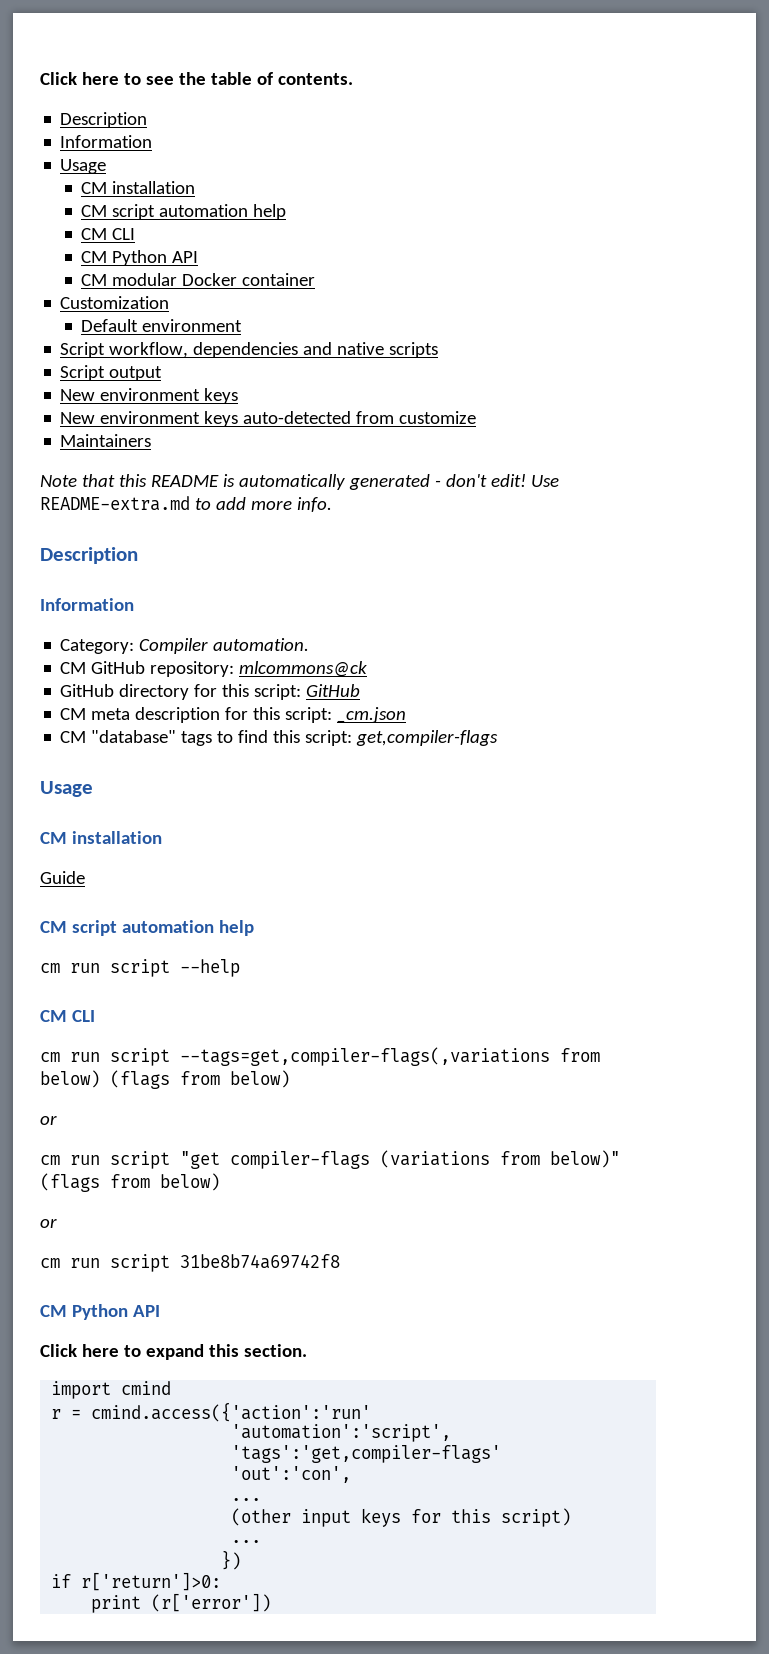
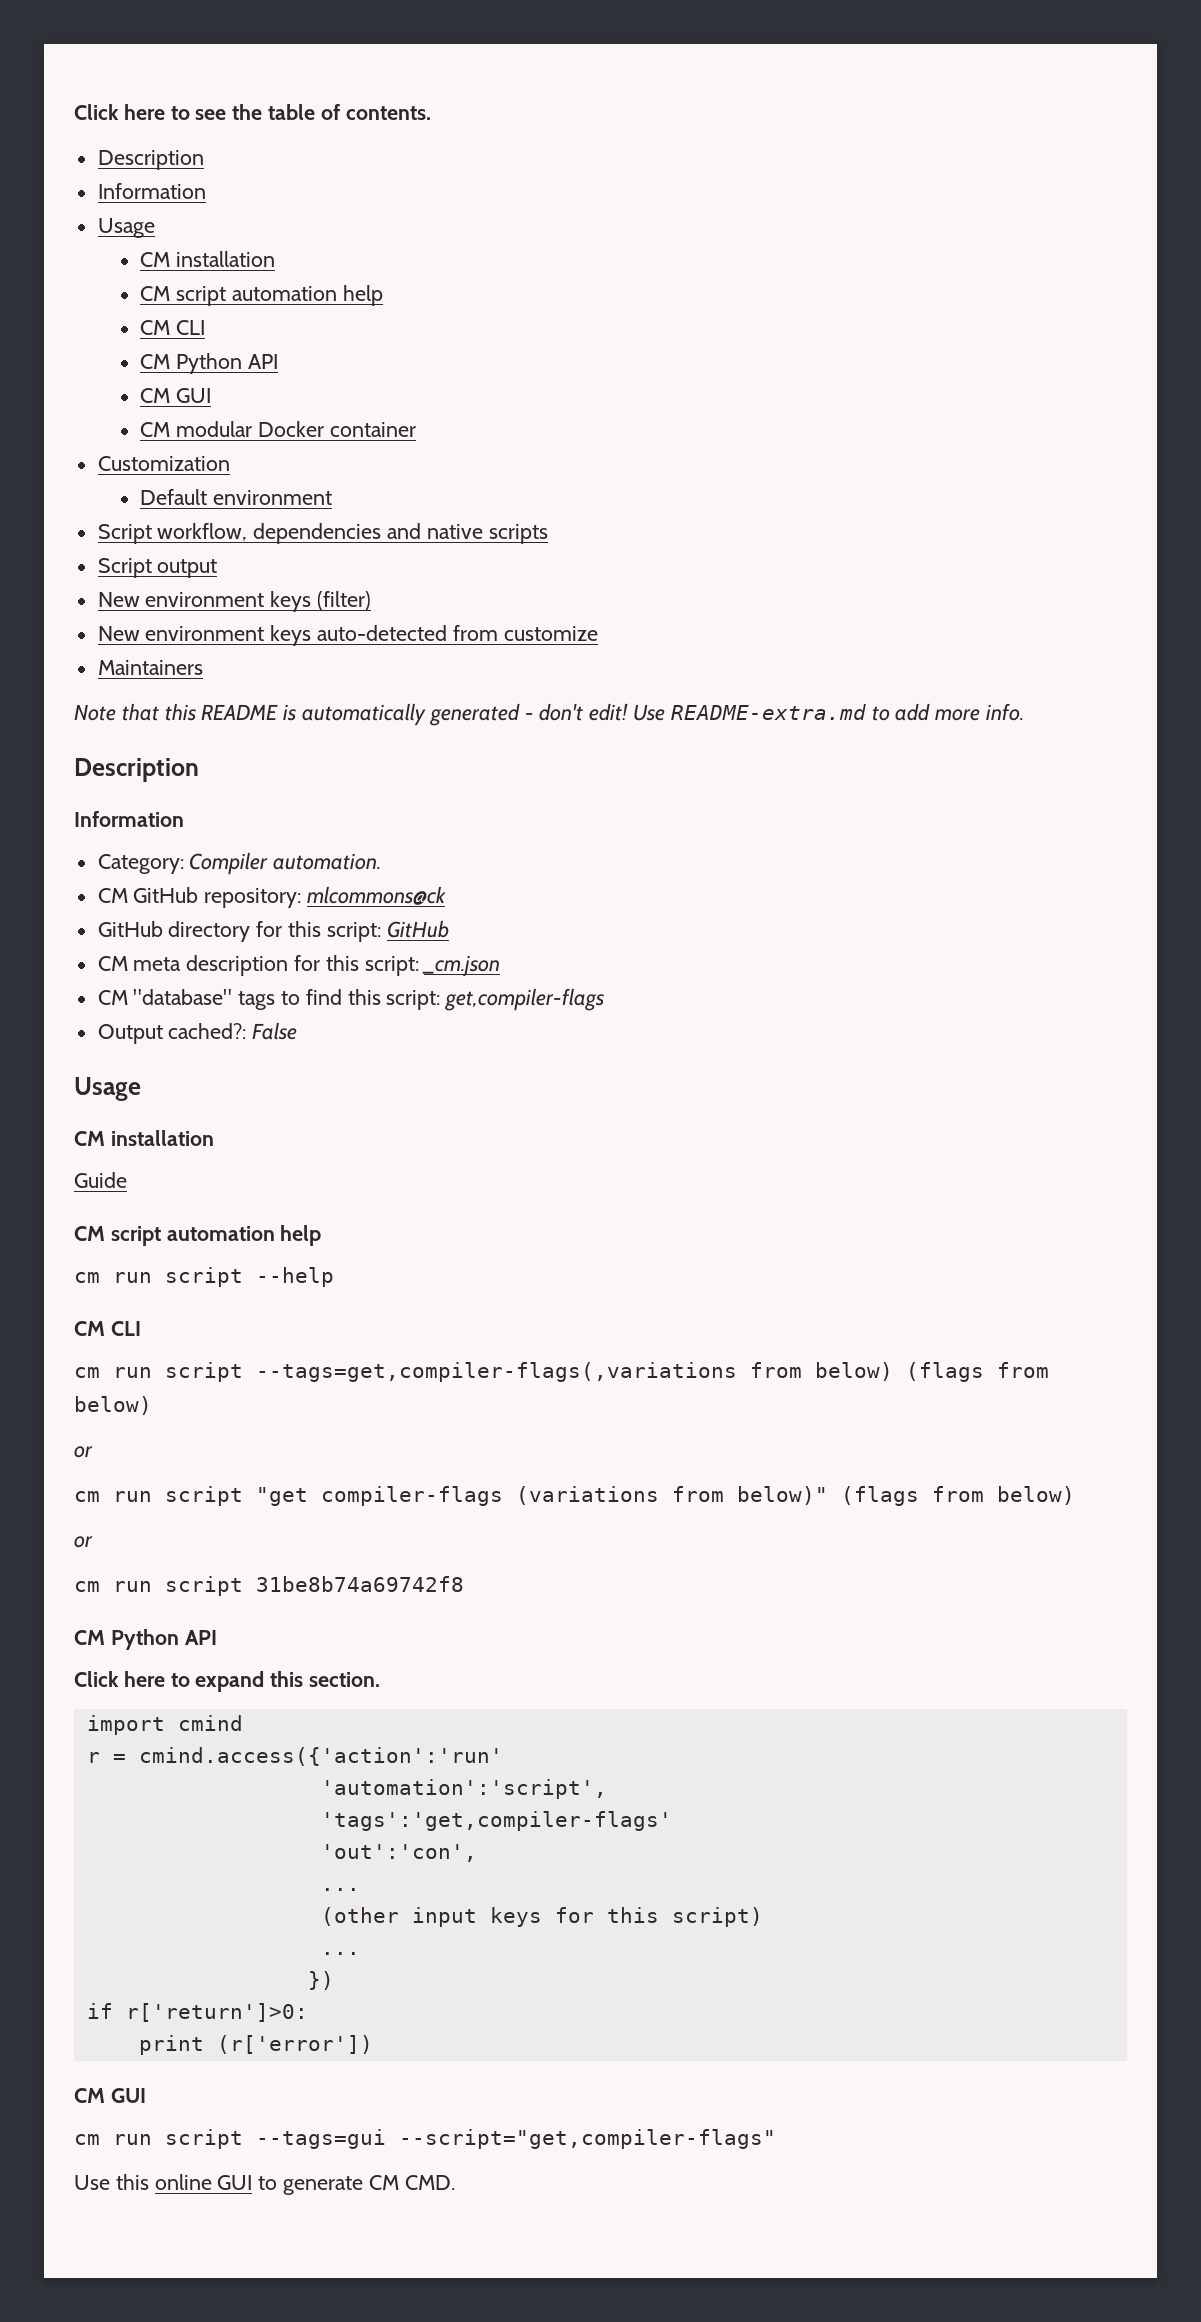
(199, 257) none -> [140,388,212,403] // CM GUI
(239, 396) none -> [317,591,372,610] (filter)
(499, 738) none -> [97,1022,298,1044] // Output cached?: False
(272, 1602) none -> [74,2088,146,2103] [74,2129,776,2149] [74,2174,455,2195] // CM GUI // cm run script --tags=gui --script="get,compiler-flags" // Use this online GUI to generate CM CMD.

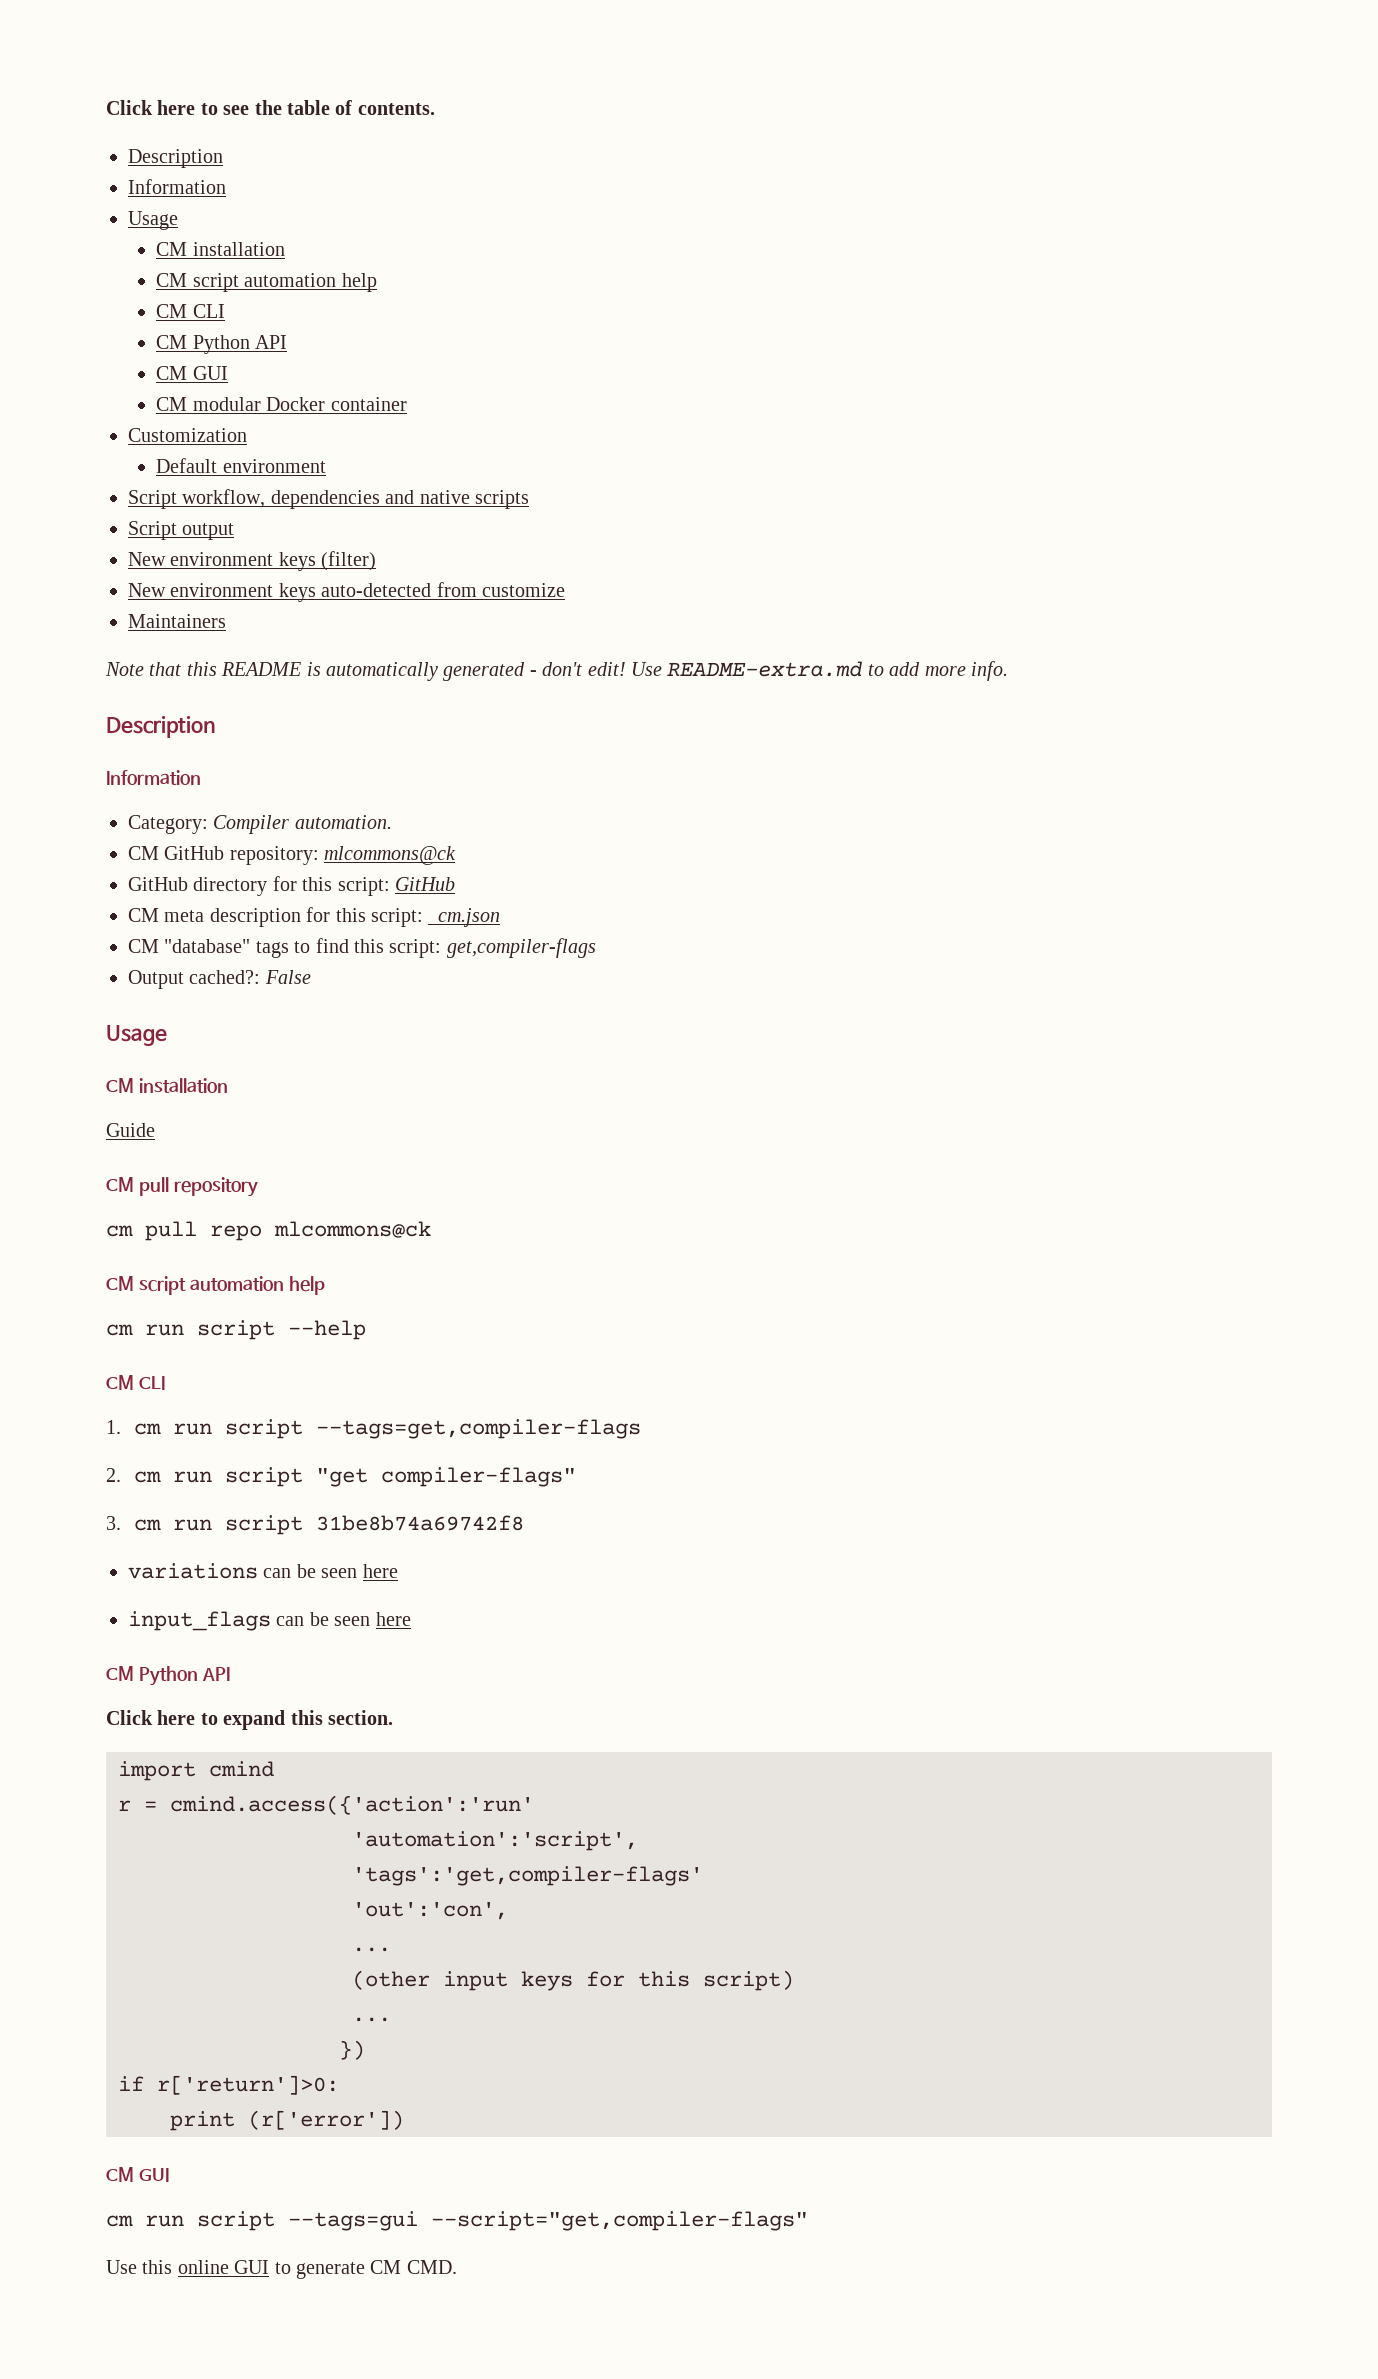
(127, 1180) none -> [106,1177,258,1197] [106,1221,431,1241] // CM pull repository // cm pull repo mlcommons@ck
[74,1362,1049,1382] [74,1396,152,1415] [74,1446,93,1458] [74,1486,1075,1506] [74,1536,93,1548] [74,1576,464,1596] cm run script --tags=get,compiler-flags(,variations from below) (flags from below) // or // cm run script "get compiler-flags (variations from below)" (flags from below) // or // cm run script 31be8b74a69742f8 -> [106,1419,642,1439] [106,1467,577,1487] [106,1515,525,1535] [128,1563,398,1579] [128,1611,411,1631] 1. cm run script --tags=get,compiler-flags // 2. cm run script "get compiler-flags" // 3. cm run script 31be8b74a69742f8 // variations can be seen here // input_flags can be seen here

